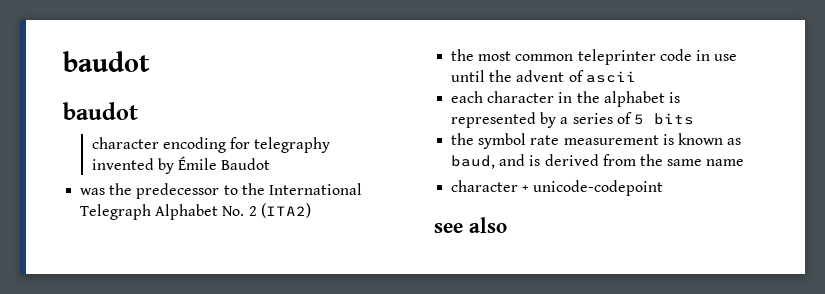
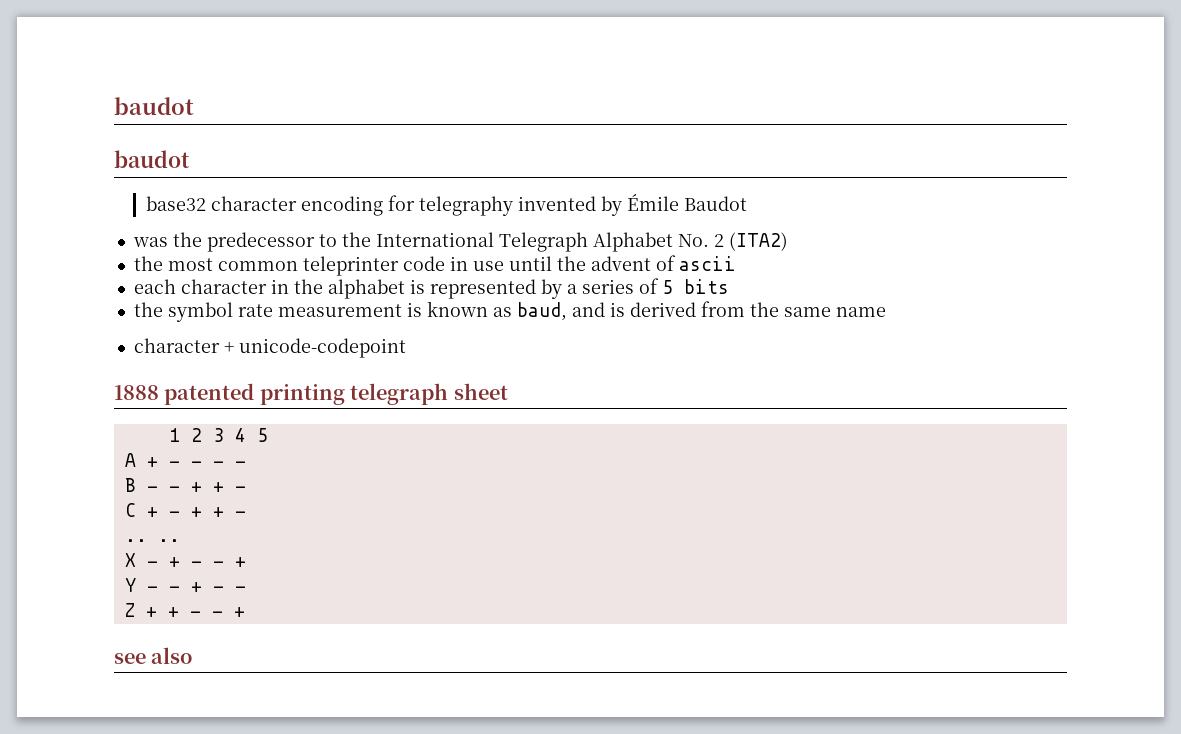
(138, 111) none -> [145,196,206,211] base32
(664, 188) none -> [114,383,508,405] [168,428,268,442] [124,453,246,467] [124,478,246,492] [124,503,246,517] [124,539,180,542] [124,553,246,567] [124,578,246,592] [124,603,245,617] // 1888 patented printing telegraph sheet // 1 2 3 4 5 // A + - - - - // B - - + + - // C + - + + - // .. .. // X - + - - + // Y - - + - - // Z + + - - +

